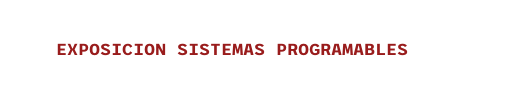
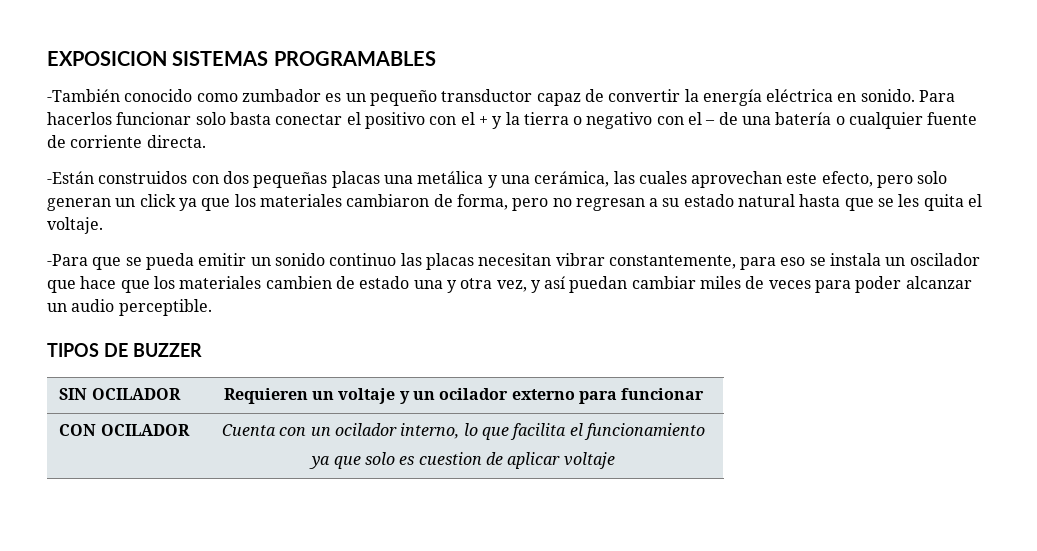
(408, 49) none -> [47,89,956,106] [47,112,978,129] [47,135,206,148] [47,171,948,188] [47,194,983,211] [47,217,103,234] [47,253,980,270] [47,276,972,293] [47,299,212,316] [47,343,202,357] [59,388,181,400] [223,388,705,404] [59,424,190,436] [222,423,705,440] [309,452,615,469] // -También conocido como zumbador es un pequeño transductor capaz de convertir la energía eléctrica en sonido. Para hacerlos funcionar solo basta conectar el positivo con el + y la tierra o negativo con el – de una batería o cualquier fuente de corriente directa. // -Están construidos con dos pequeñas placas una metálica y una cerámica, las cuales aprovechan este efecto, pero solo generan un click ya que los materiales cambiaron de forma, pero no regresan a su estado natural hasta que se les quita el voltaje. // -Para que se pueda emitir un sonido continuo las placas necesitan vibrar constantemente, para eso se instala un oscilador que hace que los materiales cambien de estado una y otra vez, y así puedan cambiar miles de veces para poder alcanzar un audio perceptible. // TIPOS DE BUZZER // SIN OCILADOR | Requieren un voltaje y un ocilador externo para funcionar // CON OCILADOR | Cuenta con un ocilador interno, lo que facilita el funcionamiento // ya que solo es cuestion de aplicar voltaje

